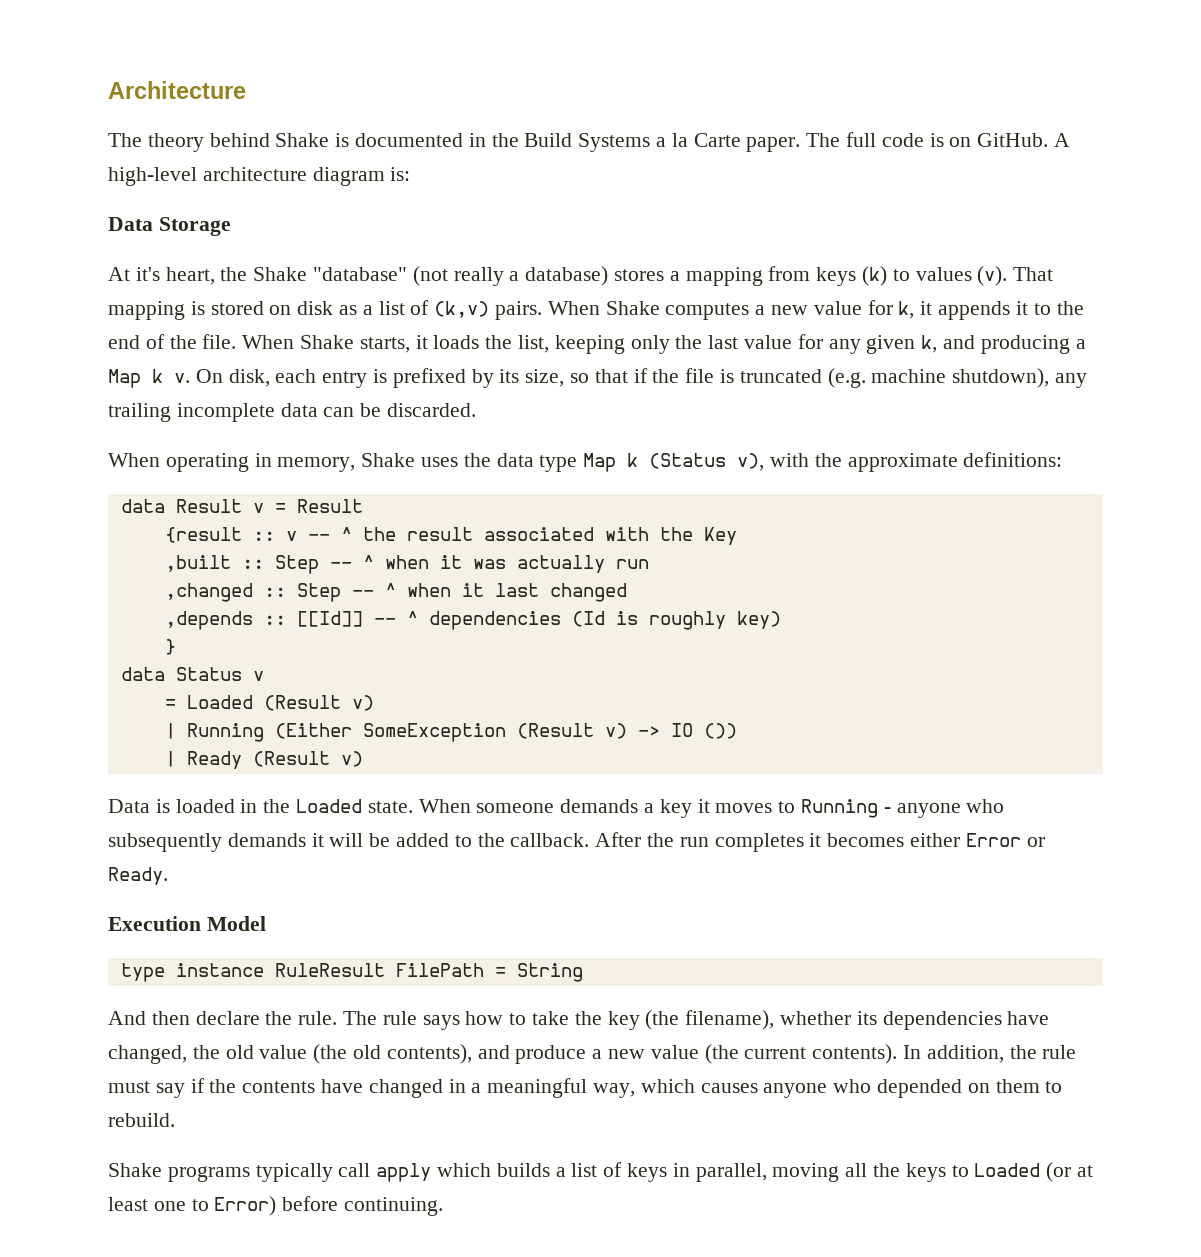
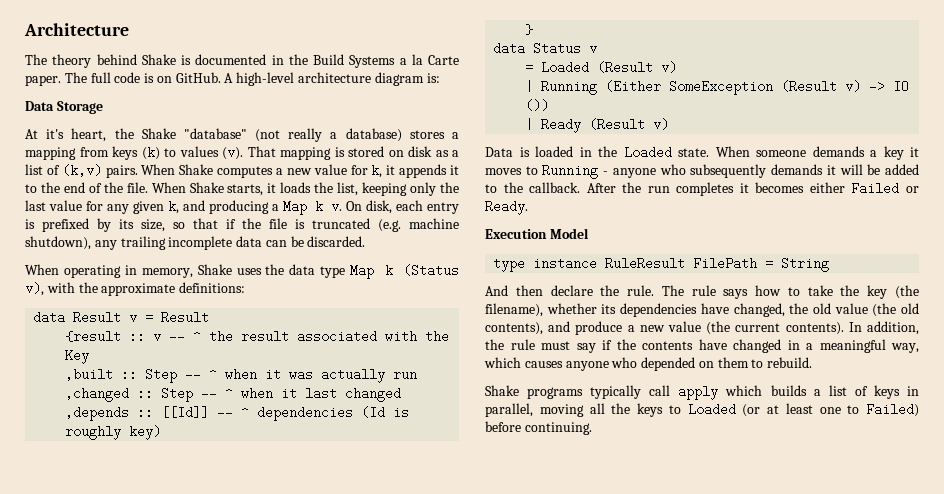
[965,833,1021,847] Error -> [851,182,900,195] Failed
[214,1196,277,1216] Error) -> [866,403,919,417] Failed)

